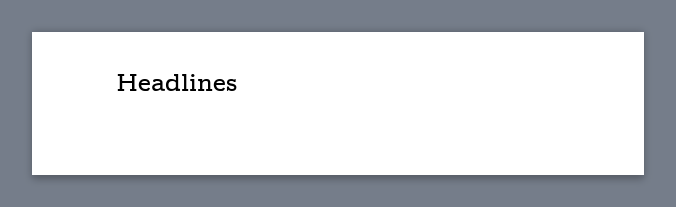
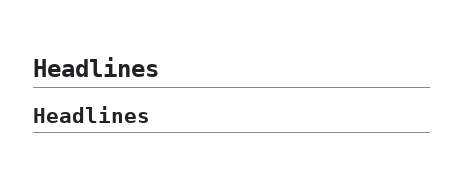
[116,74,237,91] Headlines -> [33,57,159,77] [33,106,150,123] Headlines // Headlines

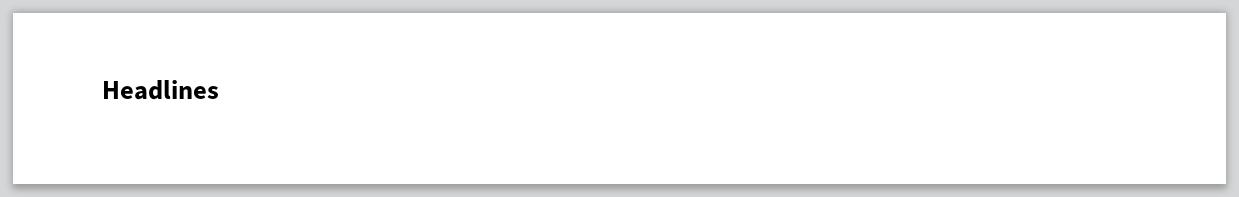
[33,57,159,77] [33,106,150,123] Headlines // Headlines -> [102,80,219,100] Headlines

